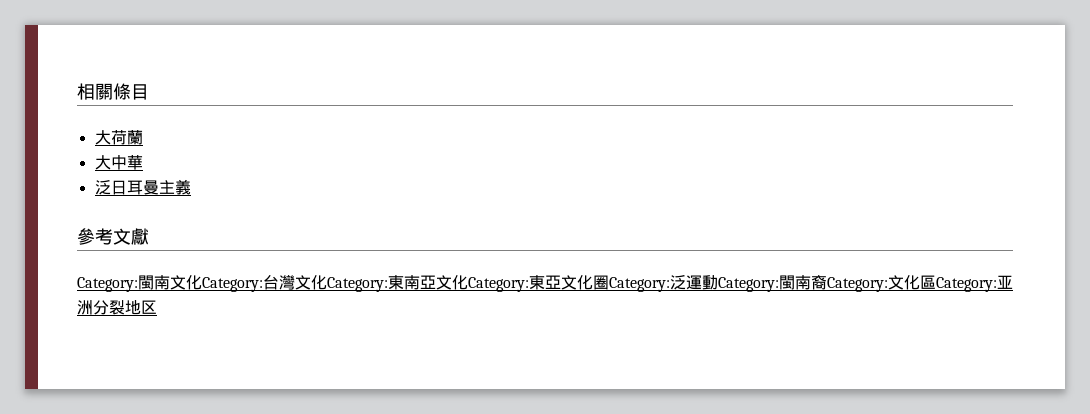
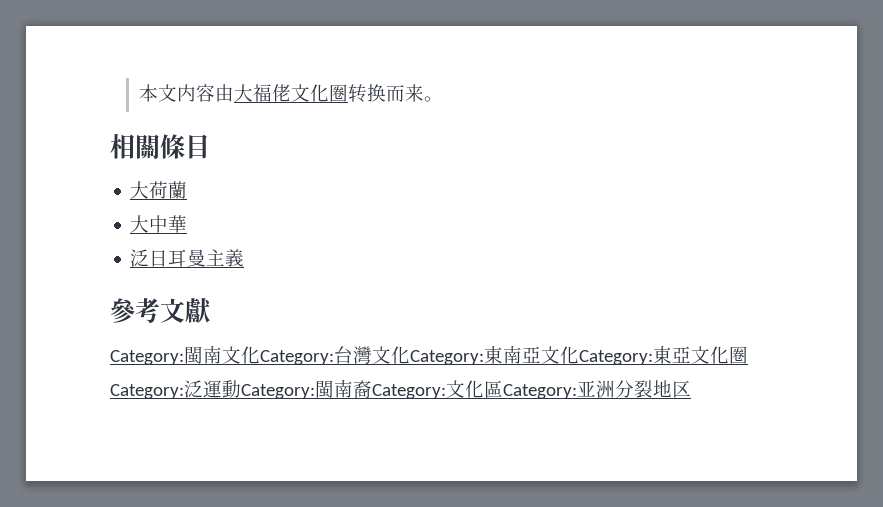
(77, 91) none -> [139,84,444,103] 本文内容由大福佬文化圈转换而来。 //

